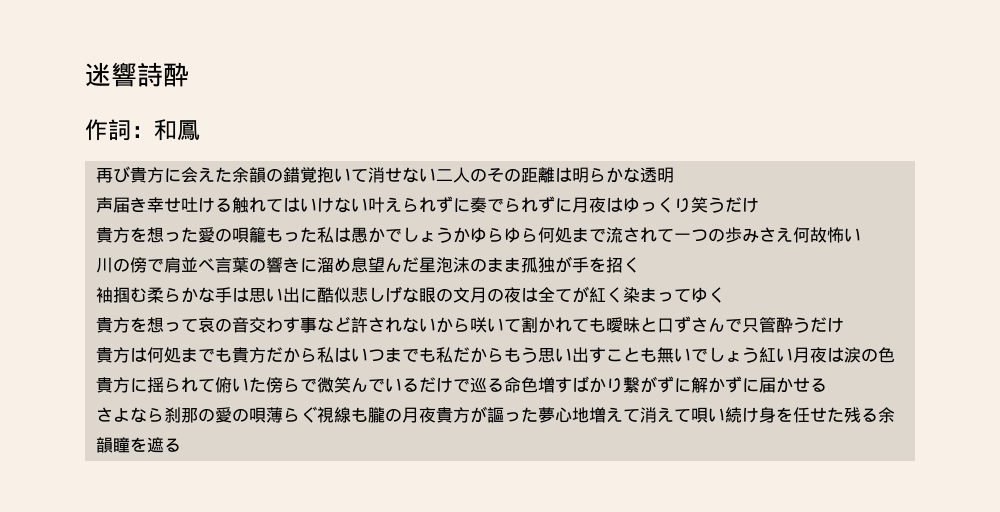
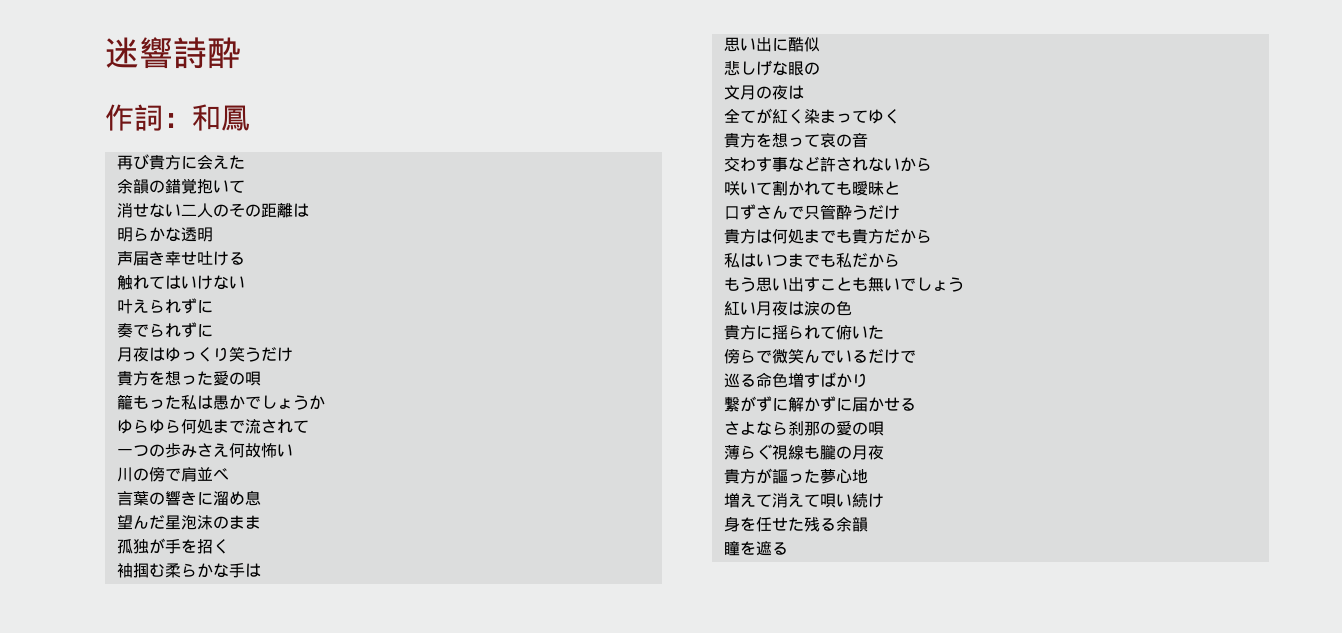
(233, 174) none -> (245, 162) //
(369, 175) none -> (245, 186) //
(573, 174) none -> (309, 210) //
(233, 205) none -> (245, 258) //
(369, 205) none -> (245, 282) //
(471, 205) none -> (213, 306) //
(573, 205) none -> (213, 330) //
(250, 235) none -> (261, 378) //
(471, 235) none -> (325, 402) //
(675, 235) none -> (309, 426) //
(216, 264) none -> (229, 474) //
(369, 265) none -> (261, 498) //
(522, 264) none -> (261, 522) //
(250, 294) none -> (261, 570) //
(352, 295) none -> (820, 44) //
(454, 295) none -> (820, 68) //
(539, 294) none -> (804, 92) //
(250, 325) none -> (868, 140) //
(471, 325) none -> (932, 164) //
(658, 324) none -> (900, 188) //
(318, 355) none -> (932, 236) //
(505, 355) none -> (900, 260) //
(760, 355) none -> (964, 284) //
(267, 384) none -> (884, 332) //
(471, 385) none -> (916, 356) //
(624, 385) none -> (868, 380) //
(267, 415) none -> (884, 428) //
(437, 415) none -> (884, 452) //
(590, 415) none -> (868, 476) //
(760, 415) none -> (884, 500) //
(114, 445) none -> (868, 524) //

